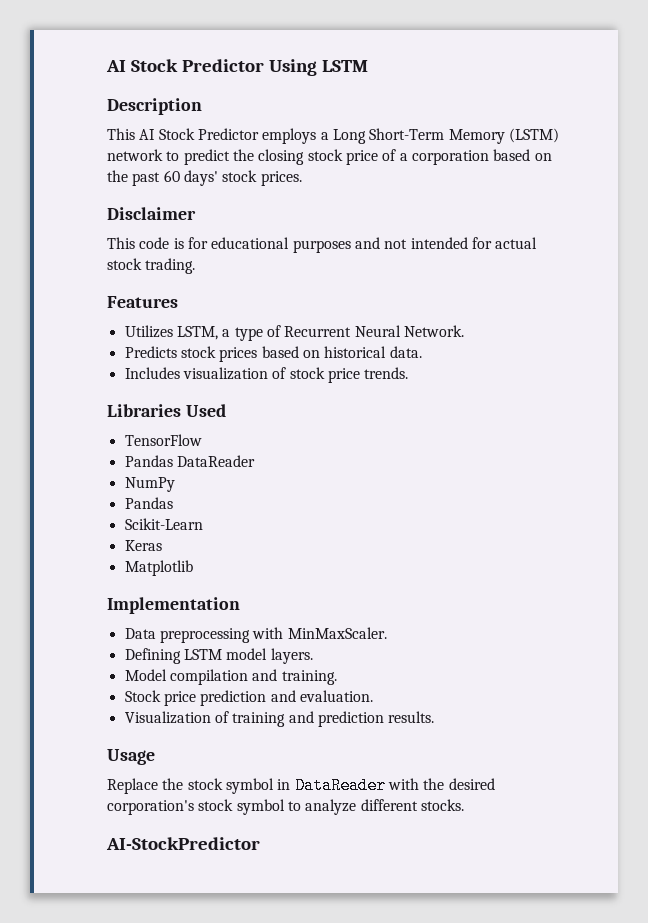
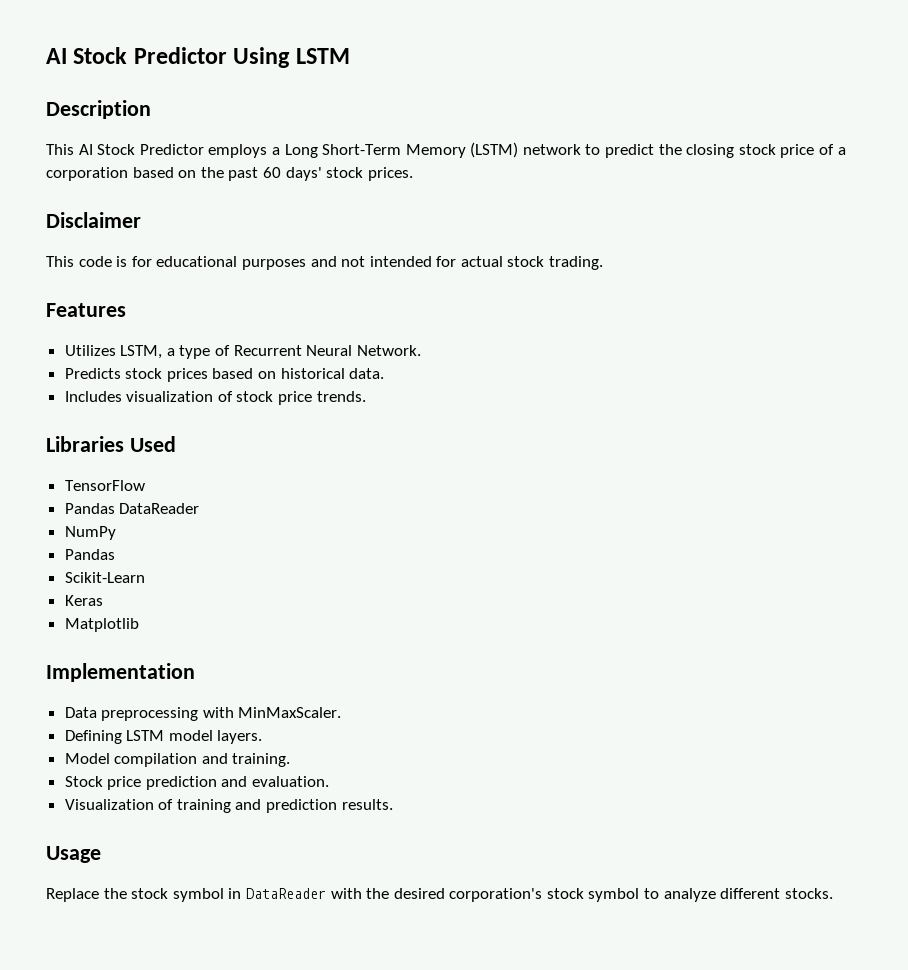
[106,837,260,850] // AI-StockPredictor -> (833, 893) none

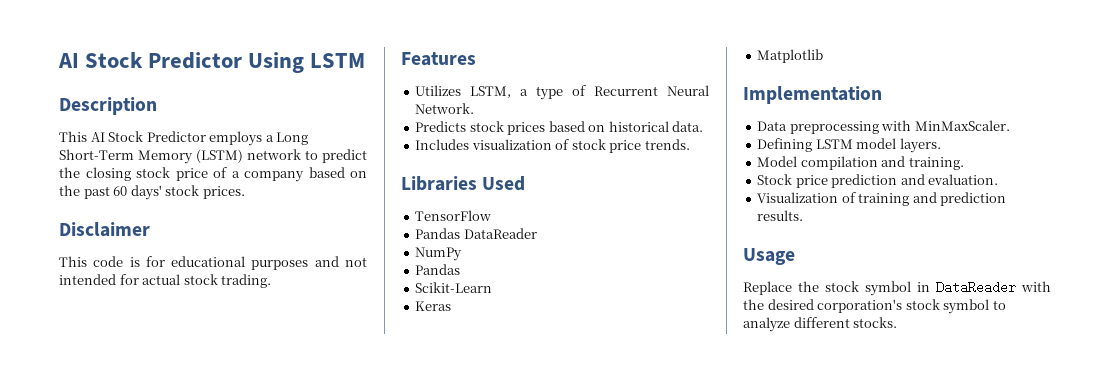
[46,167,128,181] corporation -> [244,171,304,182] company

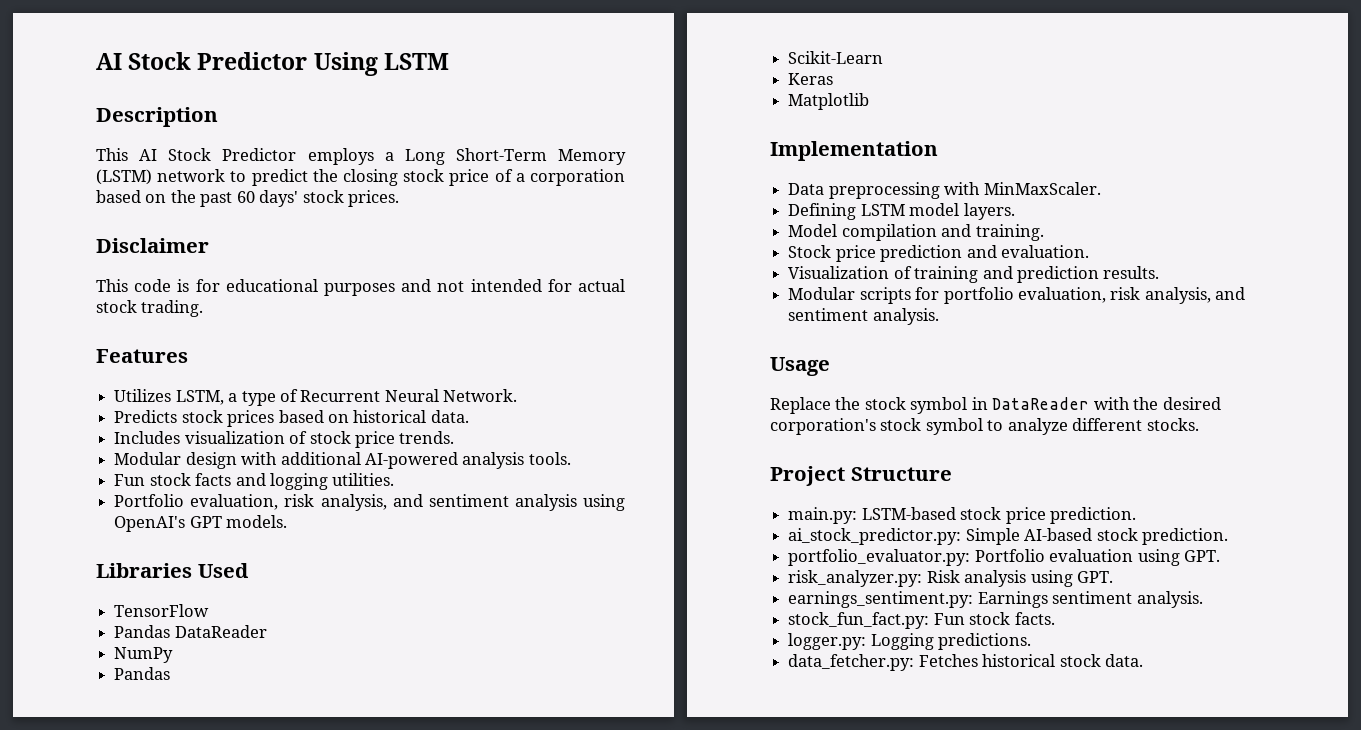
[244,171,304,182] company -> [530,169,625,186] corporation
(690, 144) none -> [114,452,571,469] [114,473,395,490] [114,494,625,511] [114,515,288,532] // Modular design with additional AI-powered analysis tools. // Fun stock facts and logging utilities. // Portfolio evaluation, risk analysis, and sentiment analysis using OpenAI's GPT models.
(804, 215) none -> [788,287,1246,304] [788,308,939,325] // Modular scripts for portfolio evaluation, risk analysis, and sentiment analysis.
(898, 322) none -> [770,466,952,486] [788,507,1136,524] [788,528,1228,545] [788,549,1220,566] [788,570,1113,587] [788,591,1203,608] [788,612,1055,629] [788,633,1032,650] [788,654,1143,671] // Project Structure // main.py: LSTM-based stock price prediction. // ai_stock_predictor.py: Simple AI-based stock prediction. // portfolio_evaluator.py: Portfolio evaluation using GPT. // risk_analyzer.py: Risk analysis using GPT. // earnings_sentiment.py: Earnings sentiment analysis. // stock_fun_fact.py: Fun stock facts. // logger.py: Logging predictions. // data_fetcher.py: Fetches historical stock data.

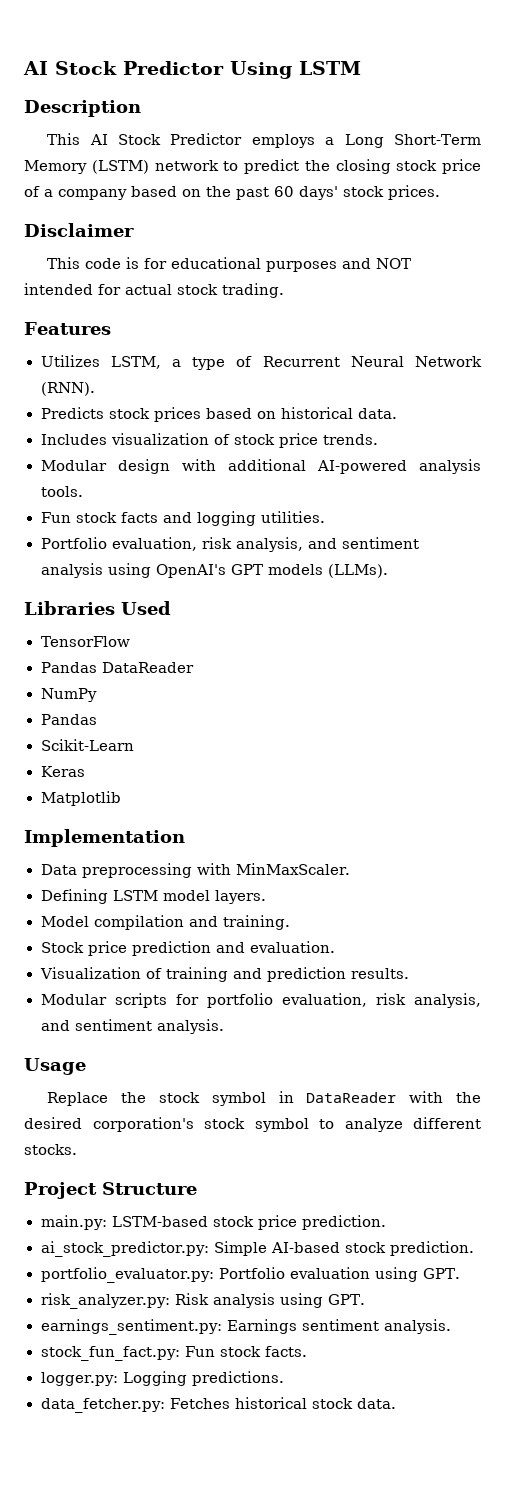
[530,169,625,186] corporation -> [58,189,127,200] company
[437,281,465,292] not -> [376,258,412,269] NOT
[443,389,518,402] Network. -> [415,356,483,367] [40,382,95,396] Network (RNN).
[226,515,288,528] models. -> [267,564,388,578] models (LLMs).

